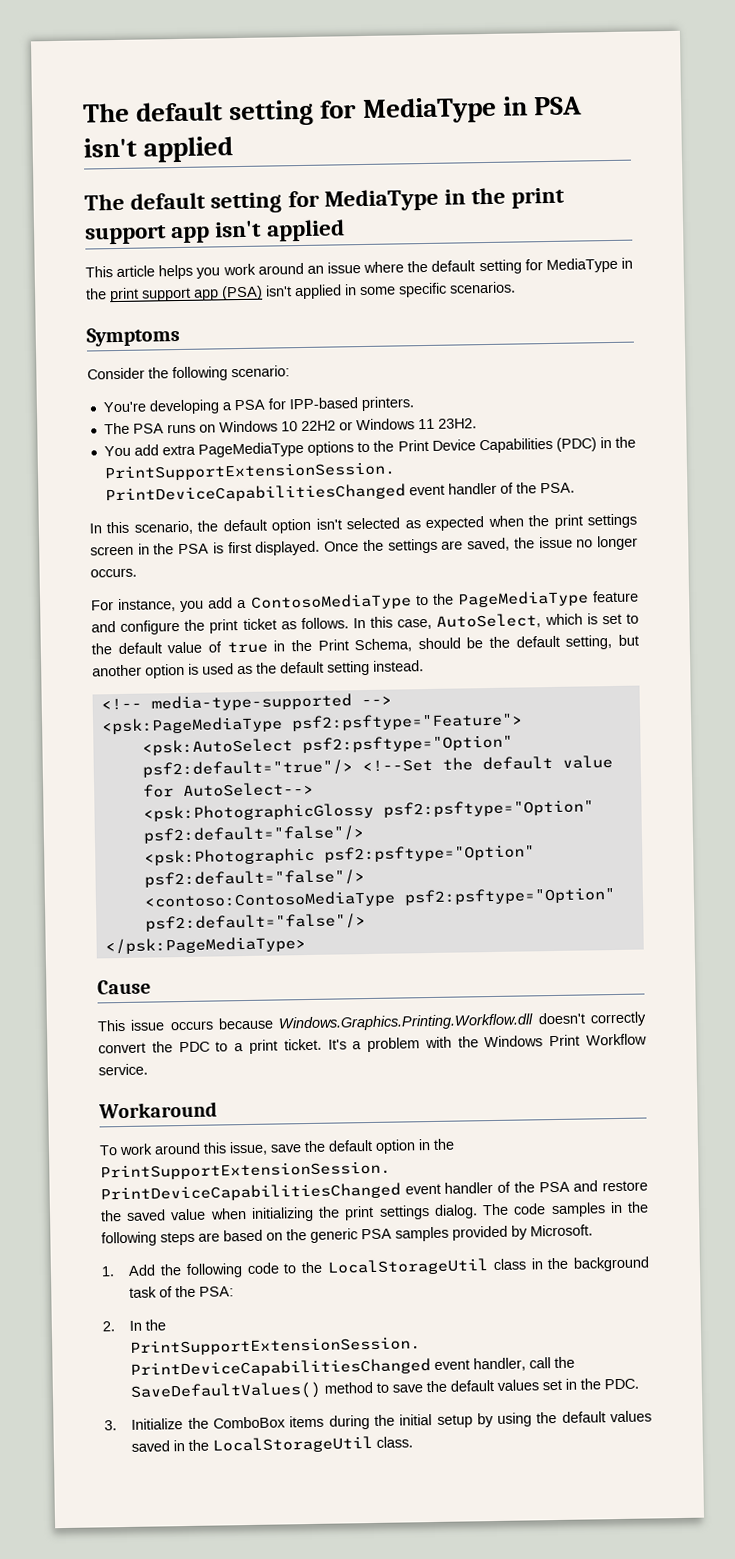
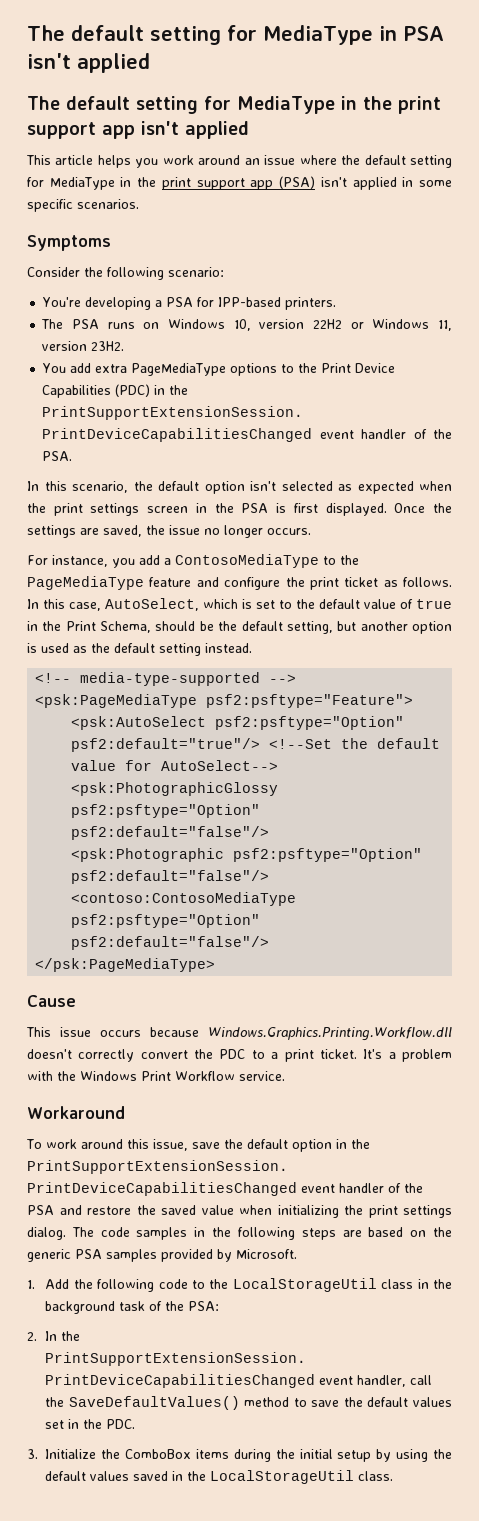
[280,421,298,432] 10 -> [233,319,305,331] 10, version
[417,418,435,430] 11 -> [438,320,453,331] [42,341,88,351] 11, version

